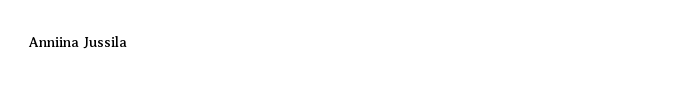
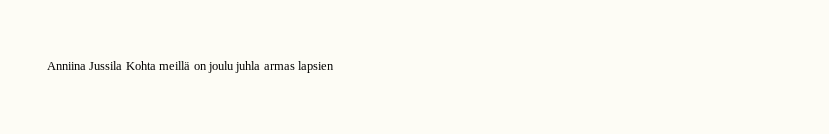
(127, 42) none -> [125,61,334,73] Kohta meillä on joulu juhla armas lapsien

